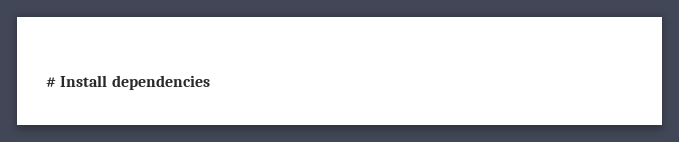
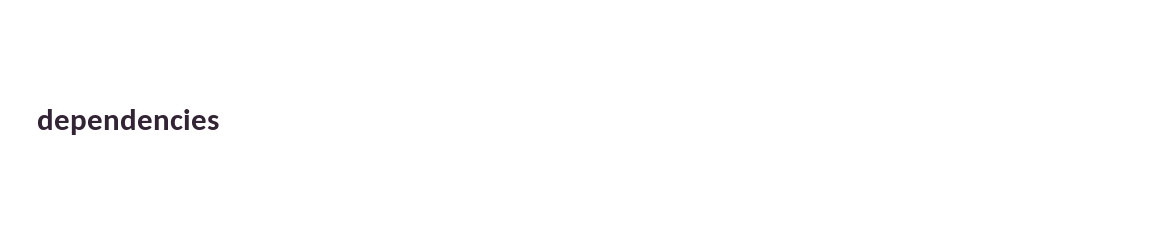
[46,75,108,87] # Install -> (37, 122) none

